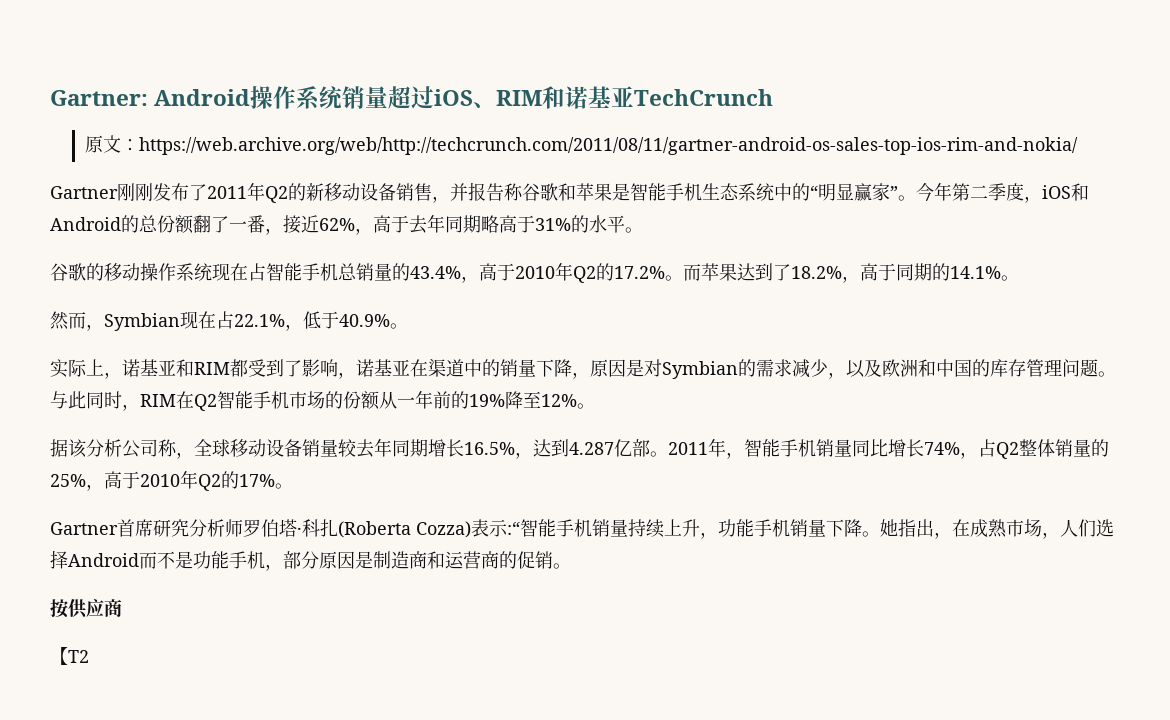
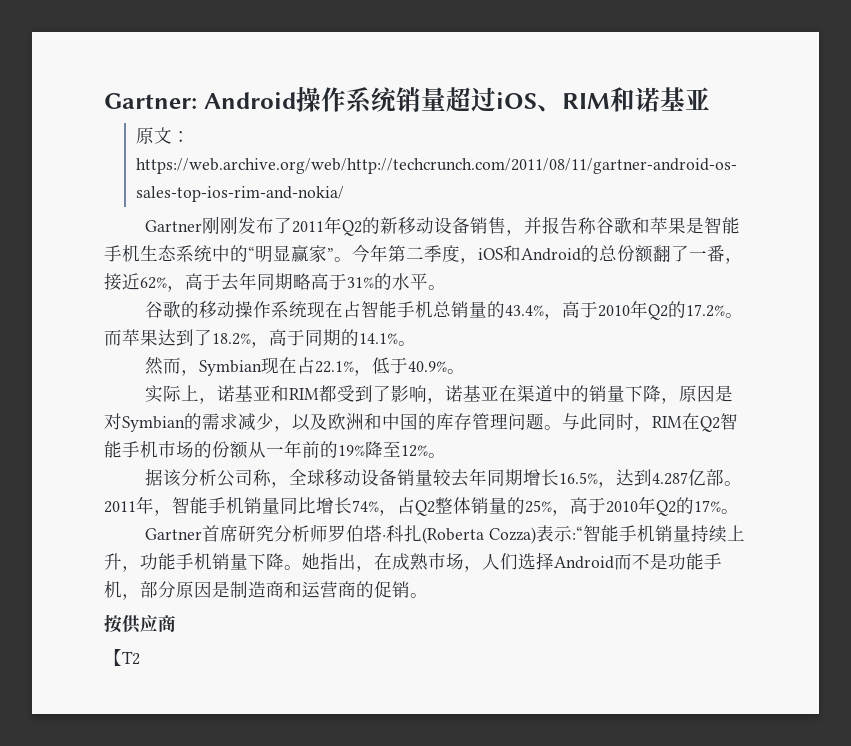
[634,89,774,106] TechCrunch -> (710, 98) none

